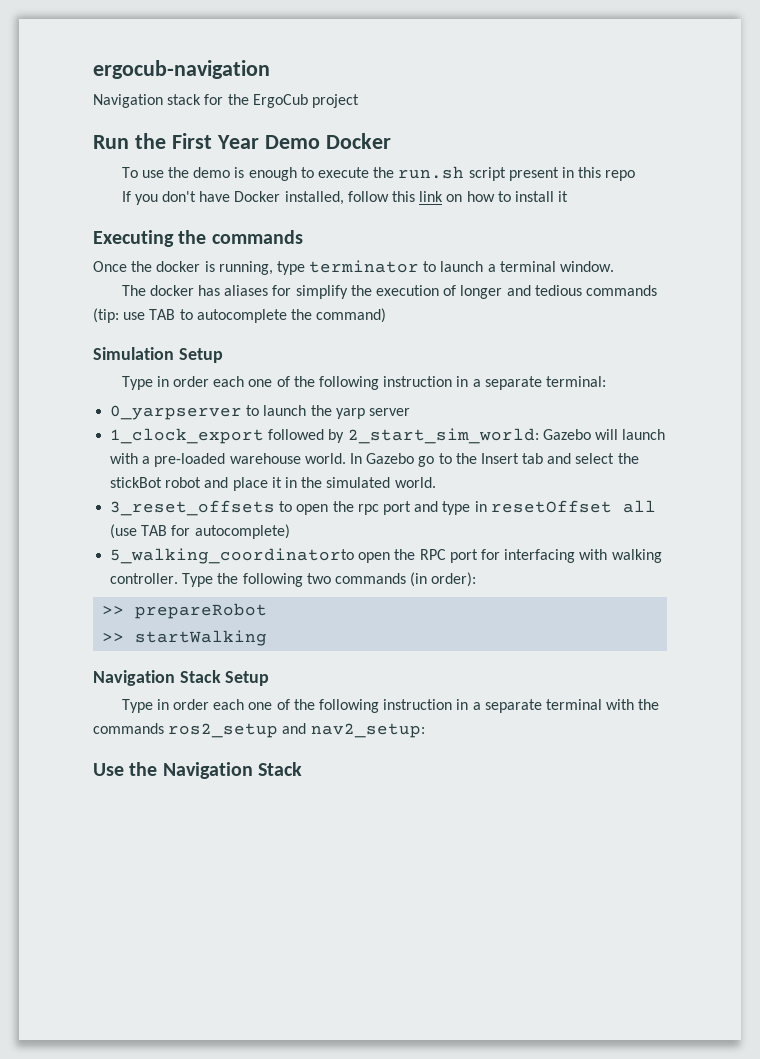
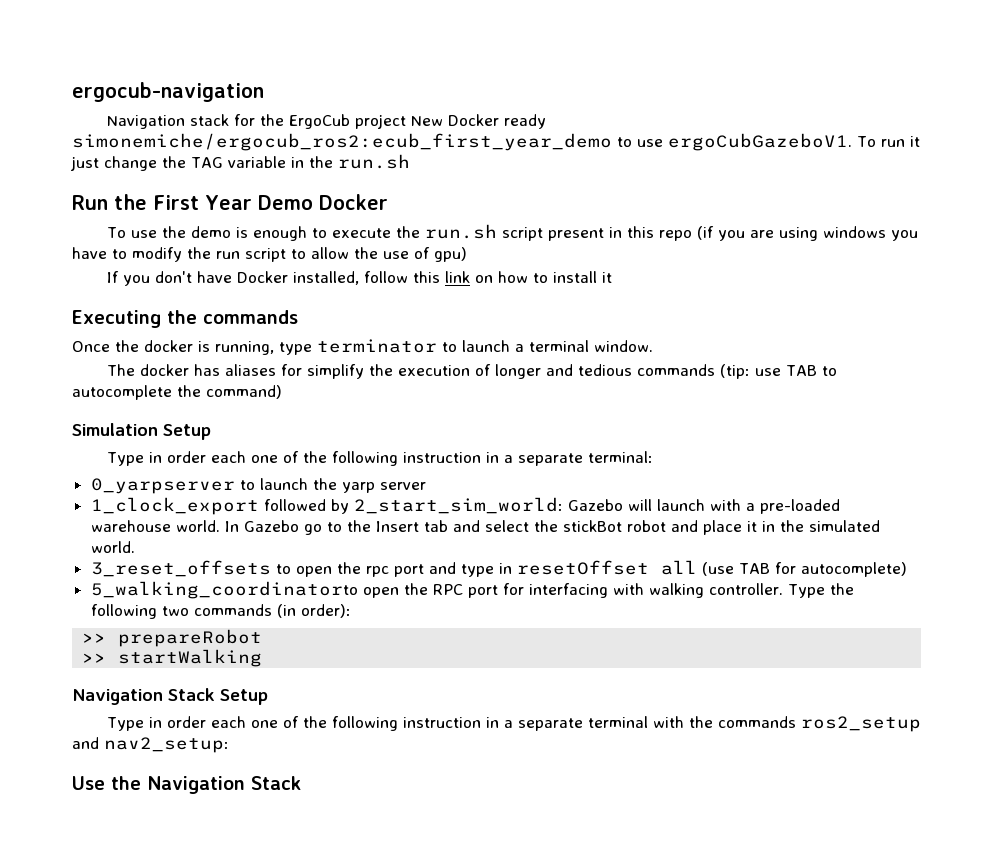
(359, 101) none -> [410,114,546,129] [72,133,920,151] [70,154,410,171] New Docker ready simonemiche/ergocub_ros2:ecub_first_year_demo to use ergoCubGazeboV1. To run it just change the TAG variable in the run.sh
(636, 175) none -> [696,226,918,241] [72,247,467,262] (if you are using windows you have to modify the run script to allow the use of gpu)

